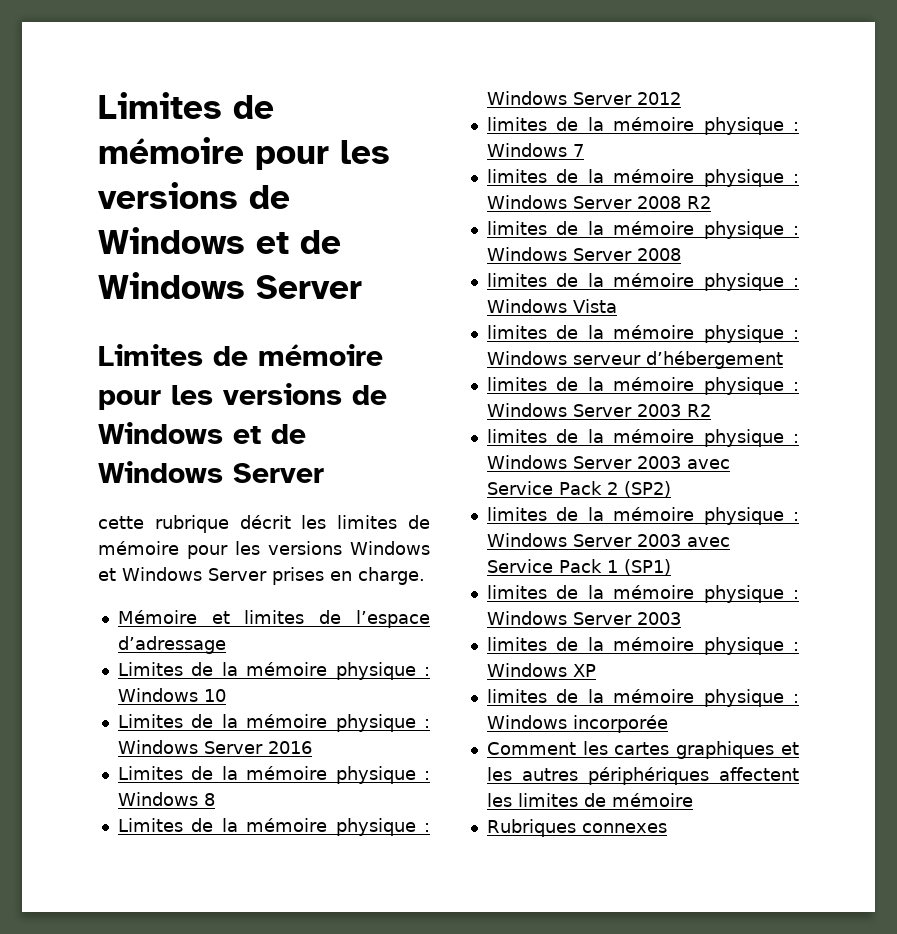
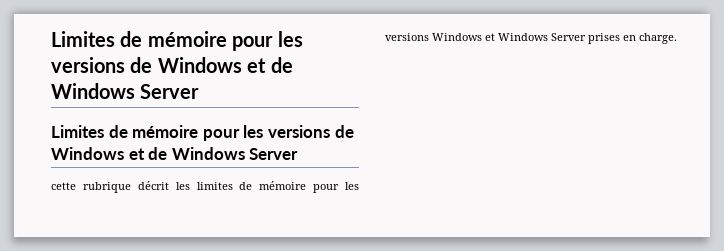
[117,610,430,628] [117,636,226,654] [117,662,430,680] [117,688,226,702] [117,714,430,732] [117,740,312,754] [117,766,430,784] [117,792,215,806] [117,818,430,836] [486,91,681,105] [486,117,799,135] [486,143,584,157] [486,169,799,187] [486,195,711,209] [486,221,799,239] [486,247,681,261] [486,273,799,291] [486,299,617,313] [486,325,799,343] [486,351,783,369] [486,377,799,395] [486,403,711,417] [486,429,799,447] [486,455,730,469] [486,481,671,497] [486,507,799,525] [486,533,730,547] [486,559,671,575] [486,585,799,603] [486,611,681,625] [486,637,799,655] [486,663,596,677] [486,689,799,707] [486,715,668,733] [486,741,799,759] [486,767,799,785] [486,793,693,807] [486,819,667,837] // Mémoire et limites de l’espace d’adressage // Limites de la mémoire physique : Windows 10 // Limites de la mémoire physique : Windows Server 2016 // Limites de la mémoire physique : Windows 8 // Limites de la mémoire physique : Windows Server 2012 // limites de la mémoire physique : Windows 7 // limites de la mémoire physique : Windows Server 2008 R2 // limites de la mémoire physique : Windows Server 2008 // limites de la mémoire physique : Windows Vista // limites de la mémoire physique : Windows serveur d’hébergement // limites de la mémoire physique : Windows Server 2003 R2 // limites de la mémoire physique : Windows Server 2003 avec Service Pack 2 (SP2) // limites de la mémoire physique : Windows Server 2003 avec Service Pack 1 (SP1) // limites de la mémoire physique : Windows Server 2003 // limites de la mémoire physique : Windows XP // limites de la mémoire physique : Windows incorporée // Comment les cartes graphiques et les autres périphériques affectent les limites de mémoire // Rubriques connexes -> (677, 38) none

